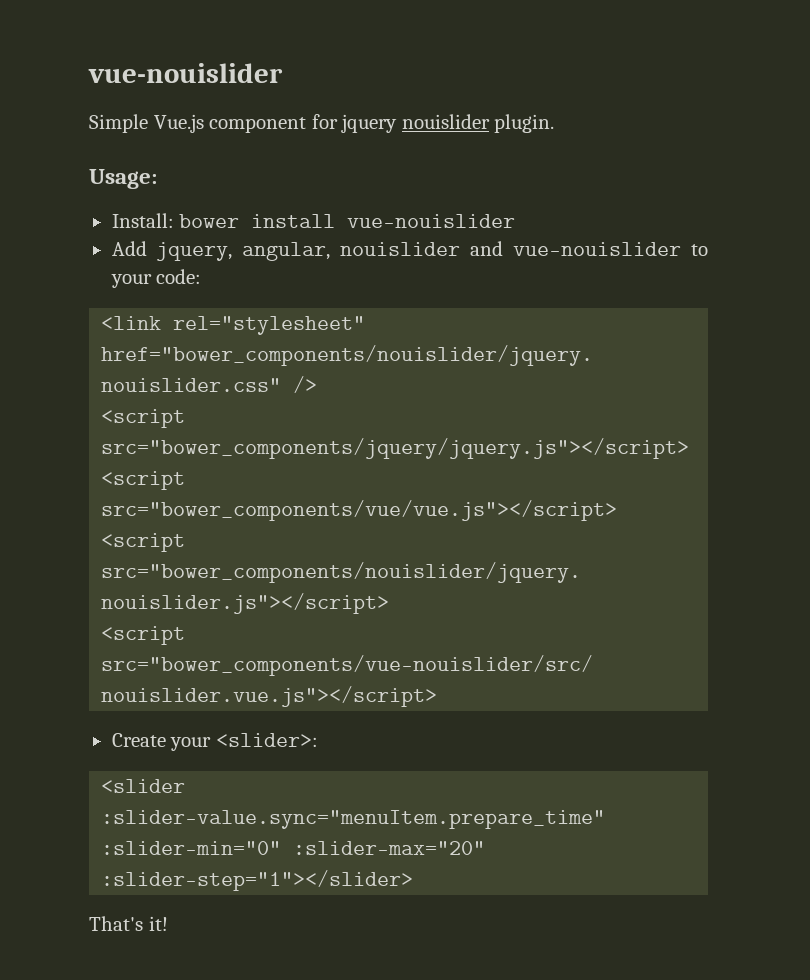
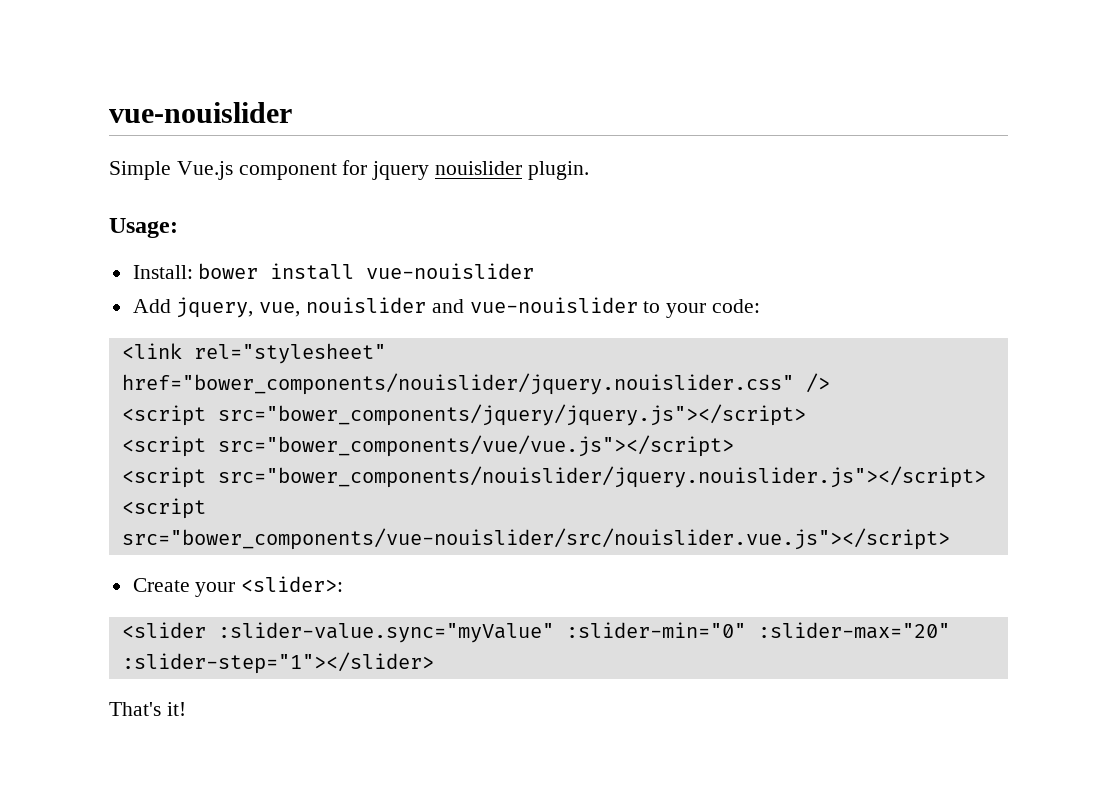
[242,242,331,261] angular, -> [259,302,301,317] vue,
[101,810,606,829] :slider-value.sync="menuItem.prepare_time" -> [217,622,554,643] :slider-value.sync="myValue"

